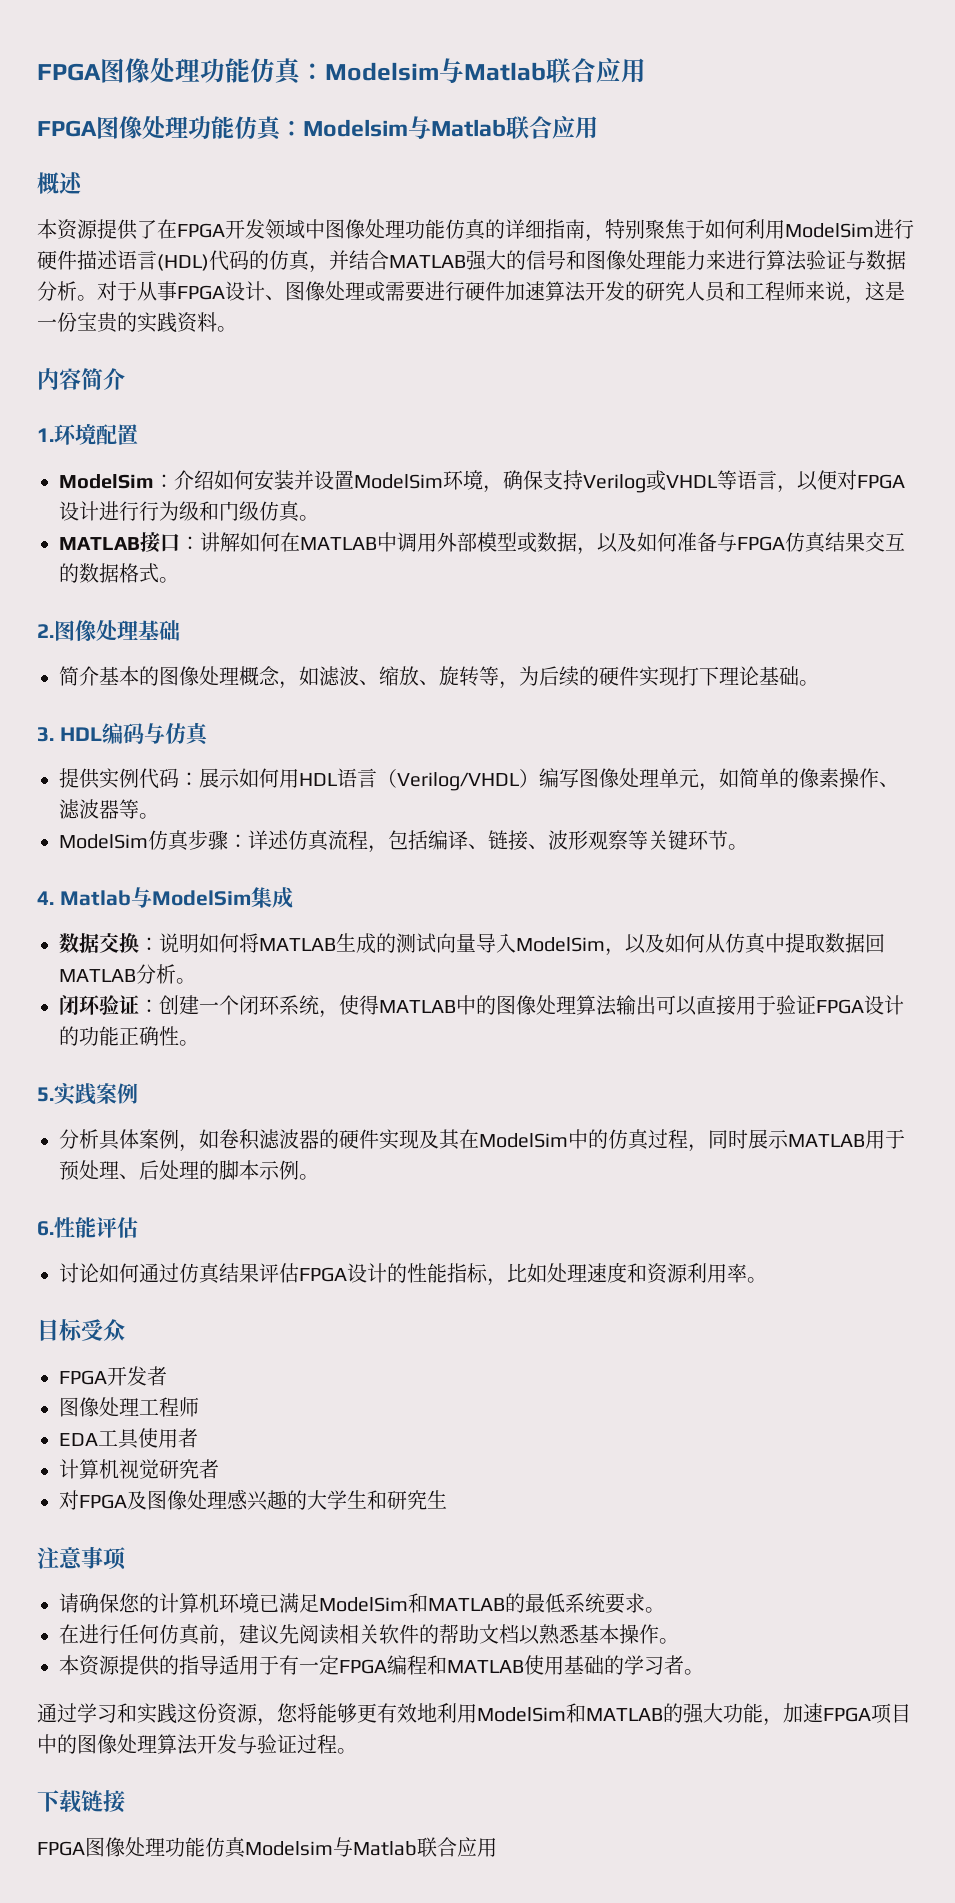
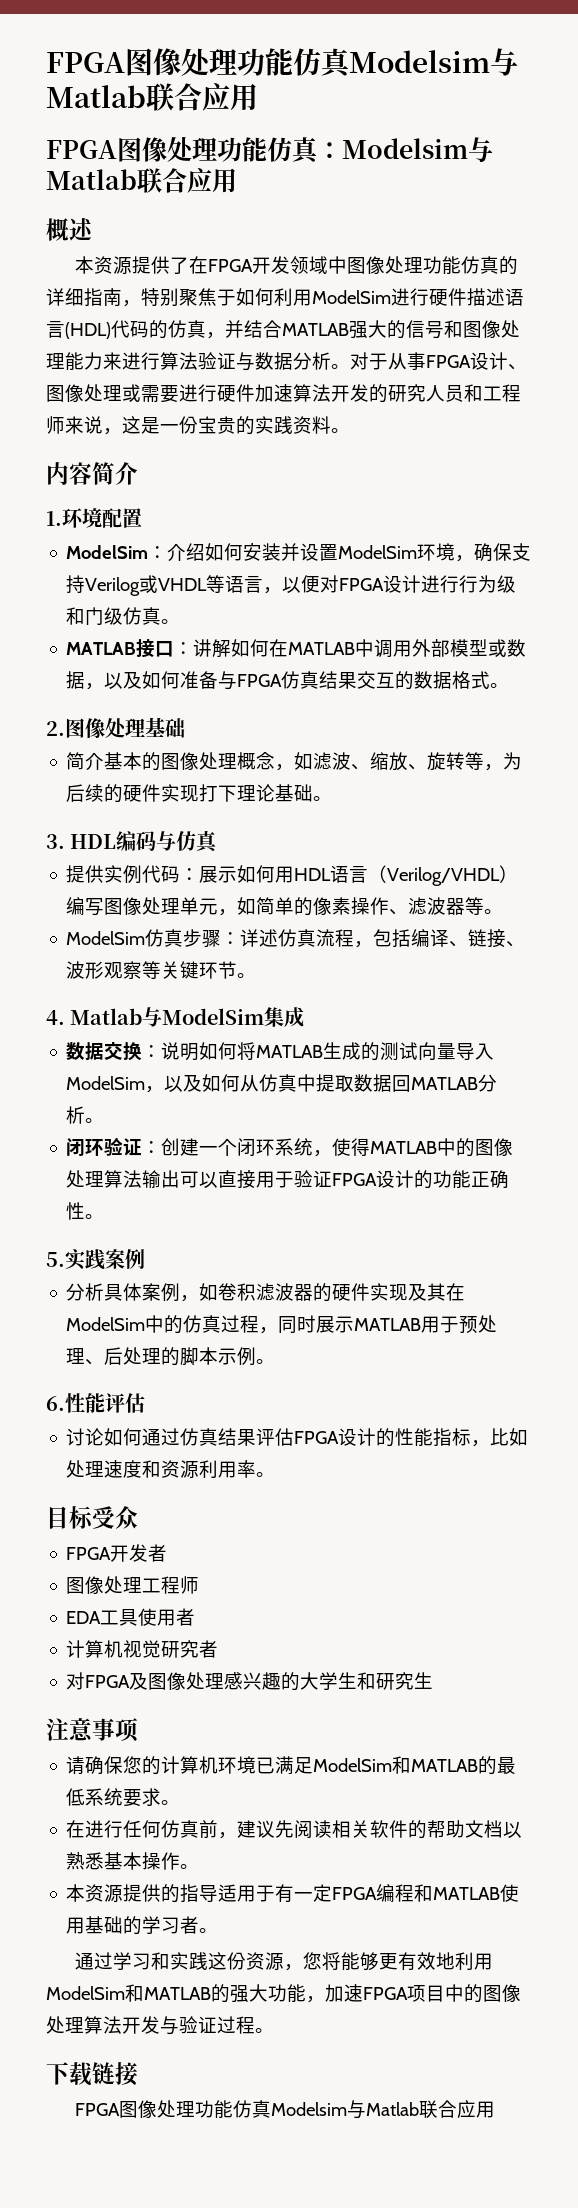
[37,58,325,85] FPGA图像处理功能仿真： -> [46,48,352,78] FPGA图像处理功能仿真

